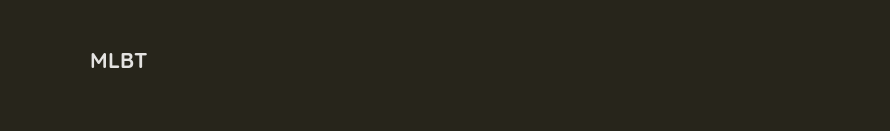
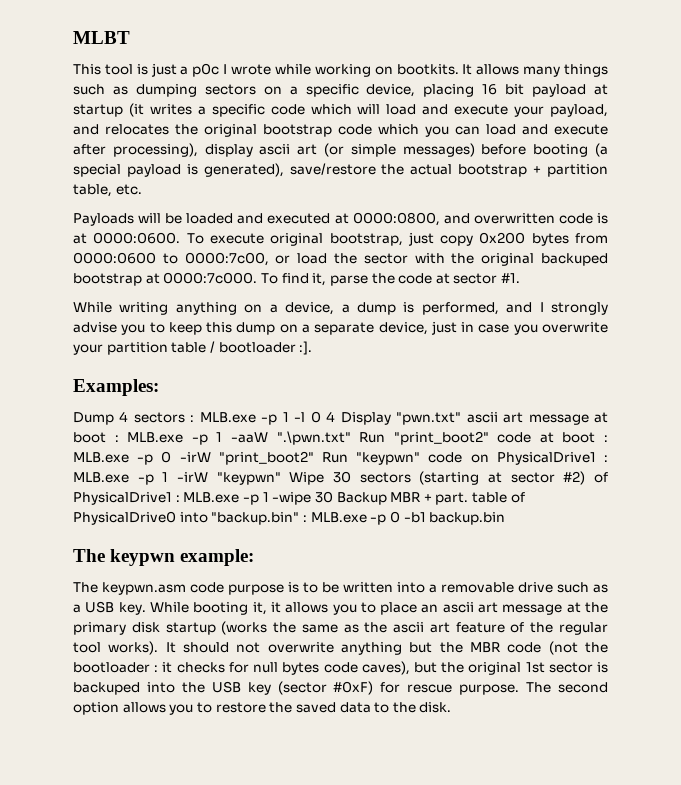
(147, 60) none -> [73,63,608,77] [73,84,609,97] [73,103,609,117] [73,124,608,137] [73,143,608,157] [73,163,609,177] [73,184,142,197] [73,212,608,226] [73,232,608,246] [73,252,608,266] [73,272,521,286] [73,302,608,315] [73,321,608,335] [73,341,313,355] [73,379,159,396] [73,411,608,425] [73,431,608,445] [73,451,608,465] [73,471,609,485] [73,491,525,505] [73,511,506,525] [73,549,255,566] [73,582,608,595] [73,601,608,615] [73,621,608,635] [73,641,608,655] [73,661,609,675] [73,681,608,695] [73,702,452,715] // This tool is just a p0c I wrote while working on bootkits. It allows many things such as dumping sectors on a specific device, placing 16 bit payload at startup (it writes a specific code which will load and execute your payload, and relocates the original bootstrap code which you can load and execute after processing), display ascii art (or simple messages) before booting (a special payload is generated), save/restore the actual bootstrap + partition table, etc. // Payloads will be loaded and executed at 0000:0800, and overwritten code is at 0000:0600. To execute original bootstrap, just copy 0x200 bytes from 0000:0600 to 0000:7c00, or load the sector with the original backuped bootstrap at 0000:7c000. To find it, parse the code at sector #1. // While writing anything on a device, a dump is performed, and I strongly advise you to keep this dump on a separate device, just in case you overwrite your partition table / bootloader :]. // Examples: // Dump 4 sectors : MLB.exe -p 1 -l 0 4 Display "pwn.txt" ascii art message at boot : MLB.exe -p 1 -aaW ".\pwn.txt" Run "print_boot2" code at boot : MLB.exe -p 0 -irW "print_boot2" Run "keypwn" code on PhysicalDrive1 : MLB.exe -p 1 -irW "keypwn" Wipe 30 sectors (starting at sector #2) of PhysicalDrive1 : MLB.exe -p 1 -wipe 30 Backup MBR + part. table of PhysicalDrive0 into "backup.bin" : MLB.exe -p 0 -b1 backup.bin // The keypwn example: // The keypwn.asm code purpose is to be written into a removable drive such as a USB key. While booting it, it allows you to place an ascii art message at the primary disk startup (works the same as the ascii art feature of the regular tool works). It should not overwrite anything but the MBR code (not the bootloader : it checks for null bytes code caves), but the original 1st sector is backuped into the USB key (sector #0xF) for rescue purpose. The second option allows you to restore the saved data to the disk.

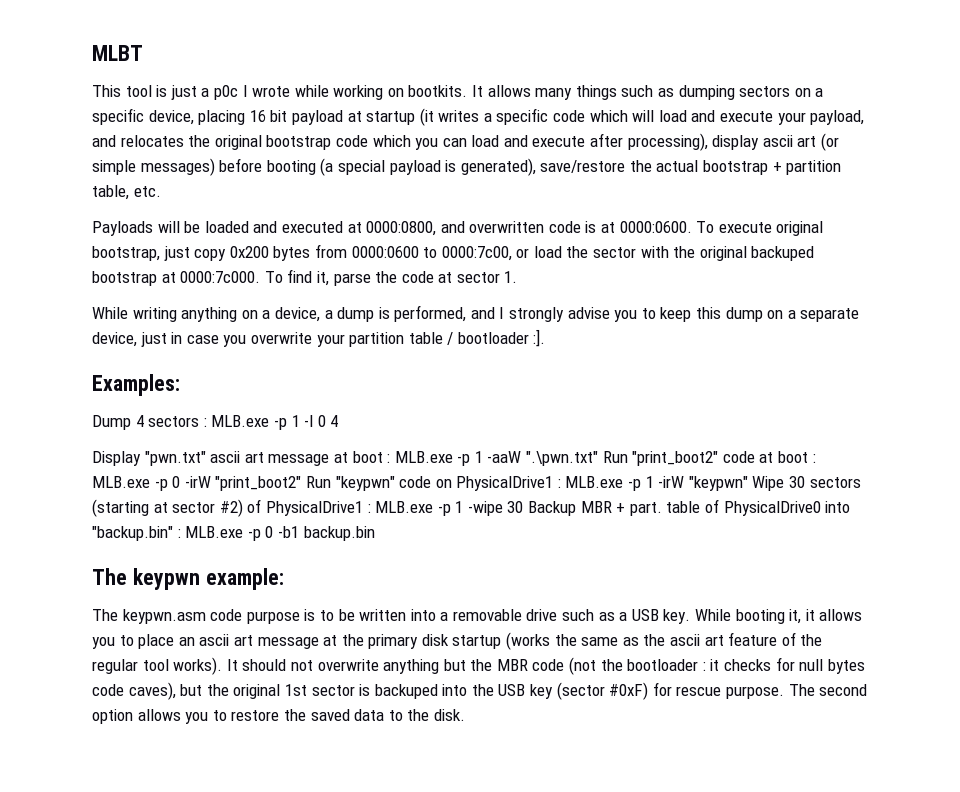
[501,273,521,283] #1. -> [504,271,518,283] 1.
(336, 416) none -> (339, 421) //

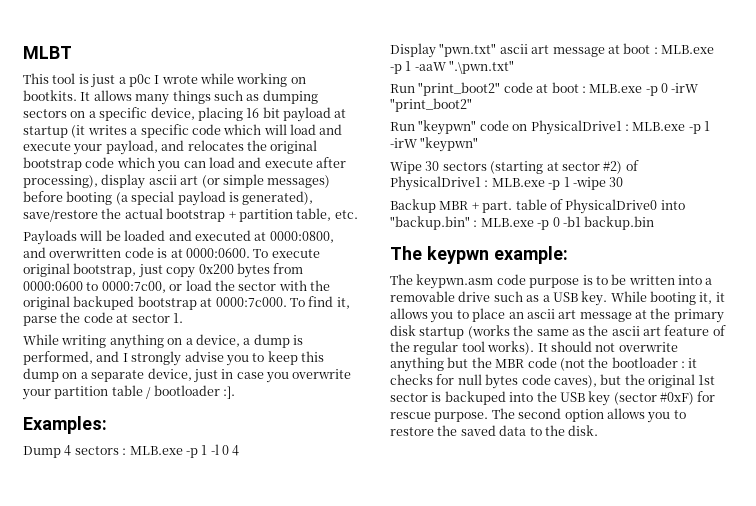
(599, 458) none -> (515, 67) //
(302, 483) none -> (472, 105) //
(748, 483) none -> (479, 144) //
(524, 507) none -> (624, 182) //

